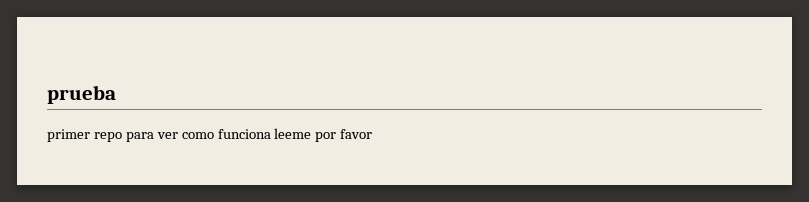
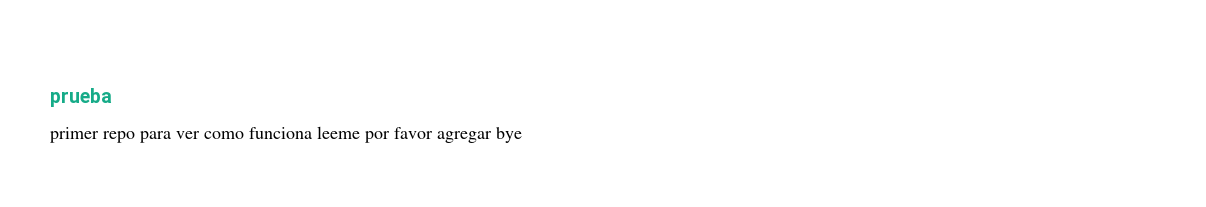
(373, 134) none -> [437,127,522,143] agregar bye

